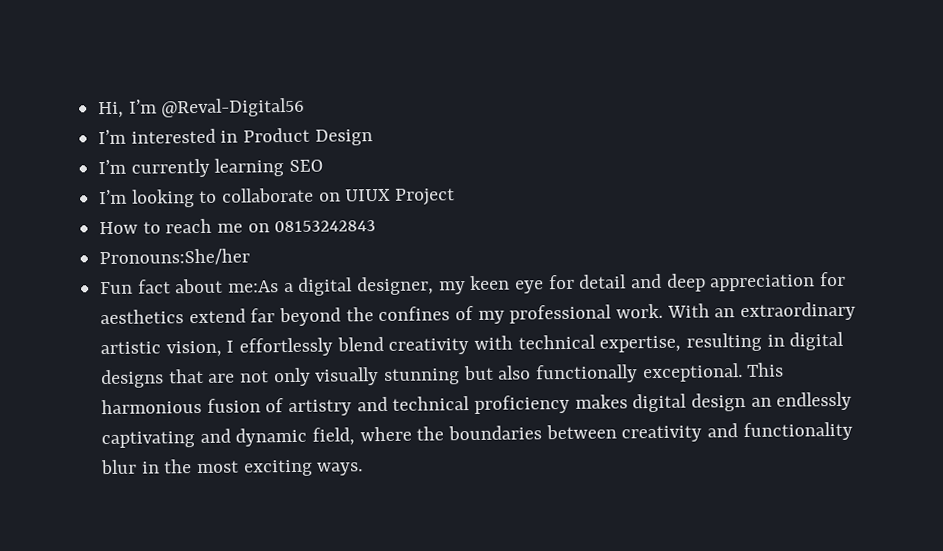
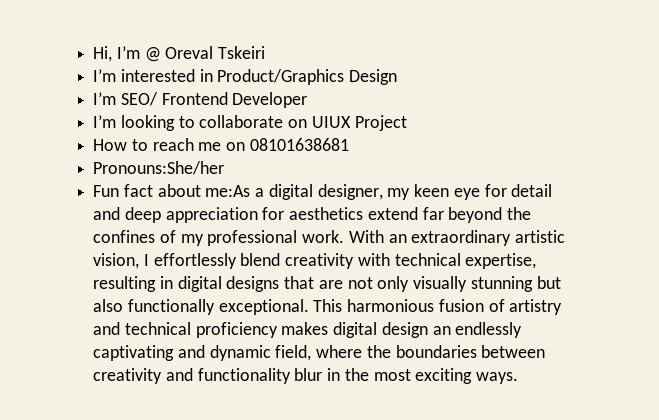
[161,97,306,118] @Reval-Digital56 -> [144,46,266,62] @ Oreval Tskeiri
[243,127,311,143] Product -> [217,69,345,85] Product/Graphics
[130,158,324,178] currently learning SEO -> [120,92,308,108] SEO/ Frontend Developer
[274,220,377,233] 08153242843 -> [249,138,349,151] 08101638681

